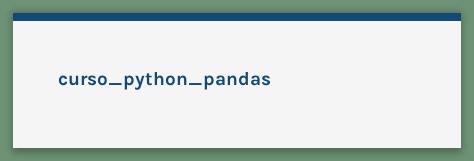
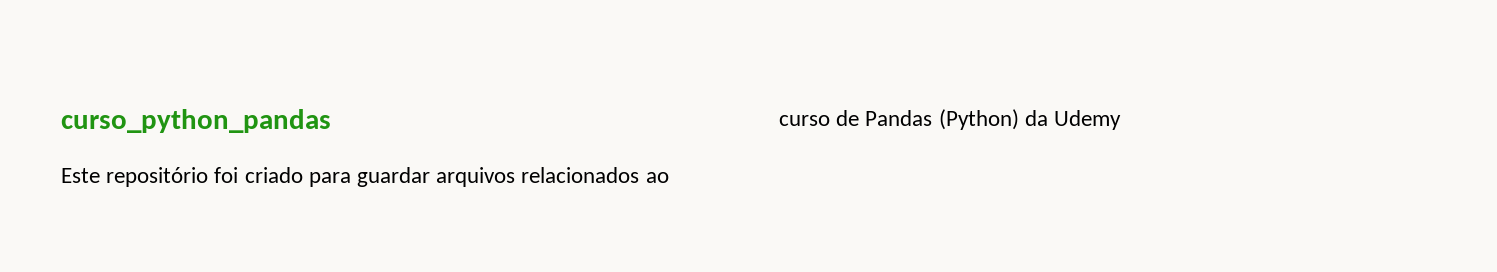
(271, 80) none -> [61,167,669,187] [779,109,1122,130] // Este repositório foi criado para guardar arquivos relacionados ao curso de Pandas (Python) da Udemy

